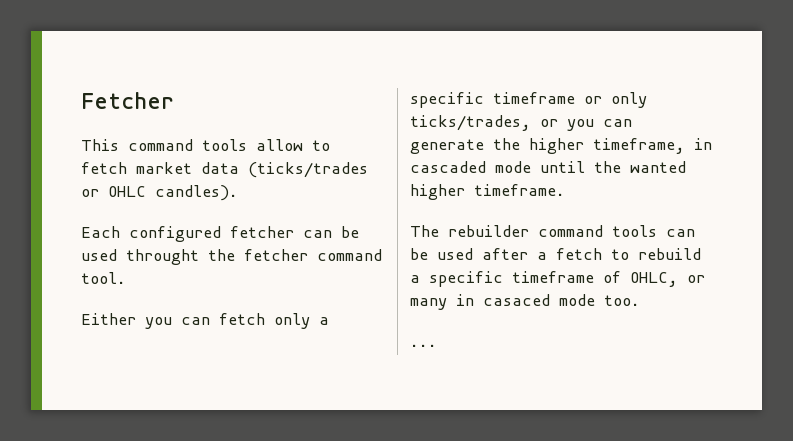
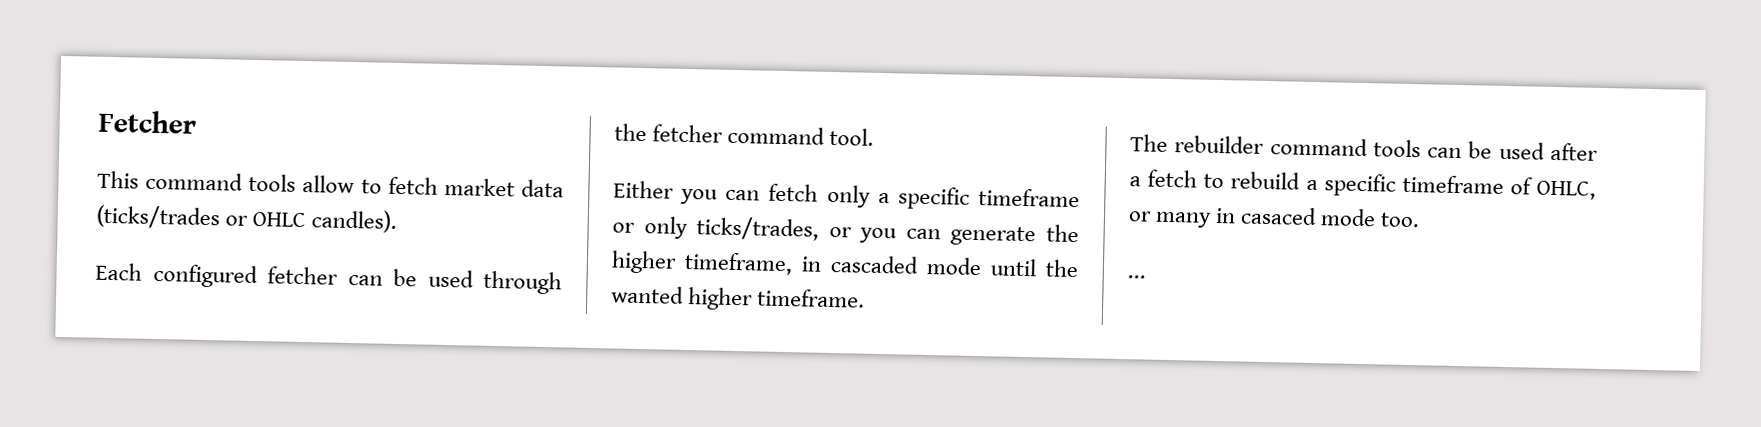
[126,249,199,265] throught -> [483,270,562,295] through

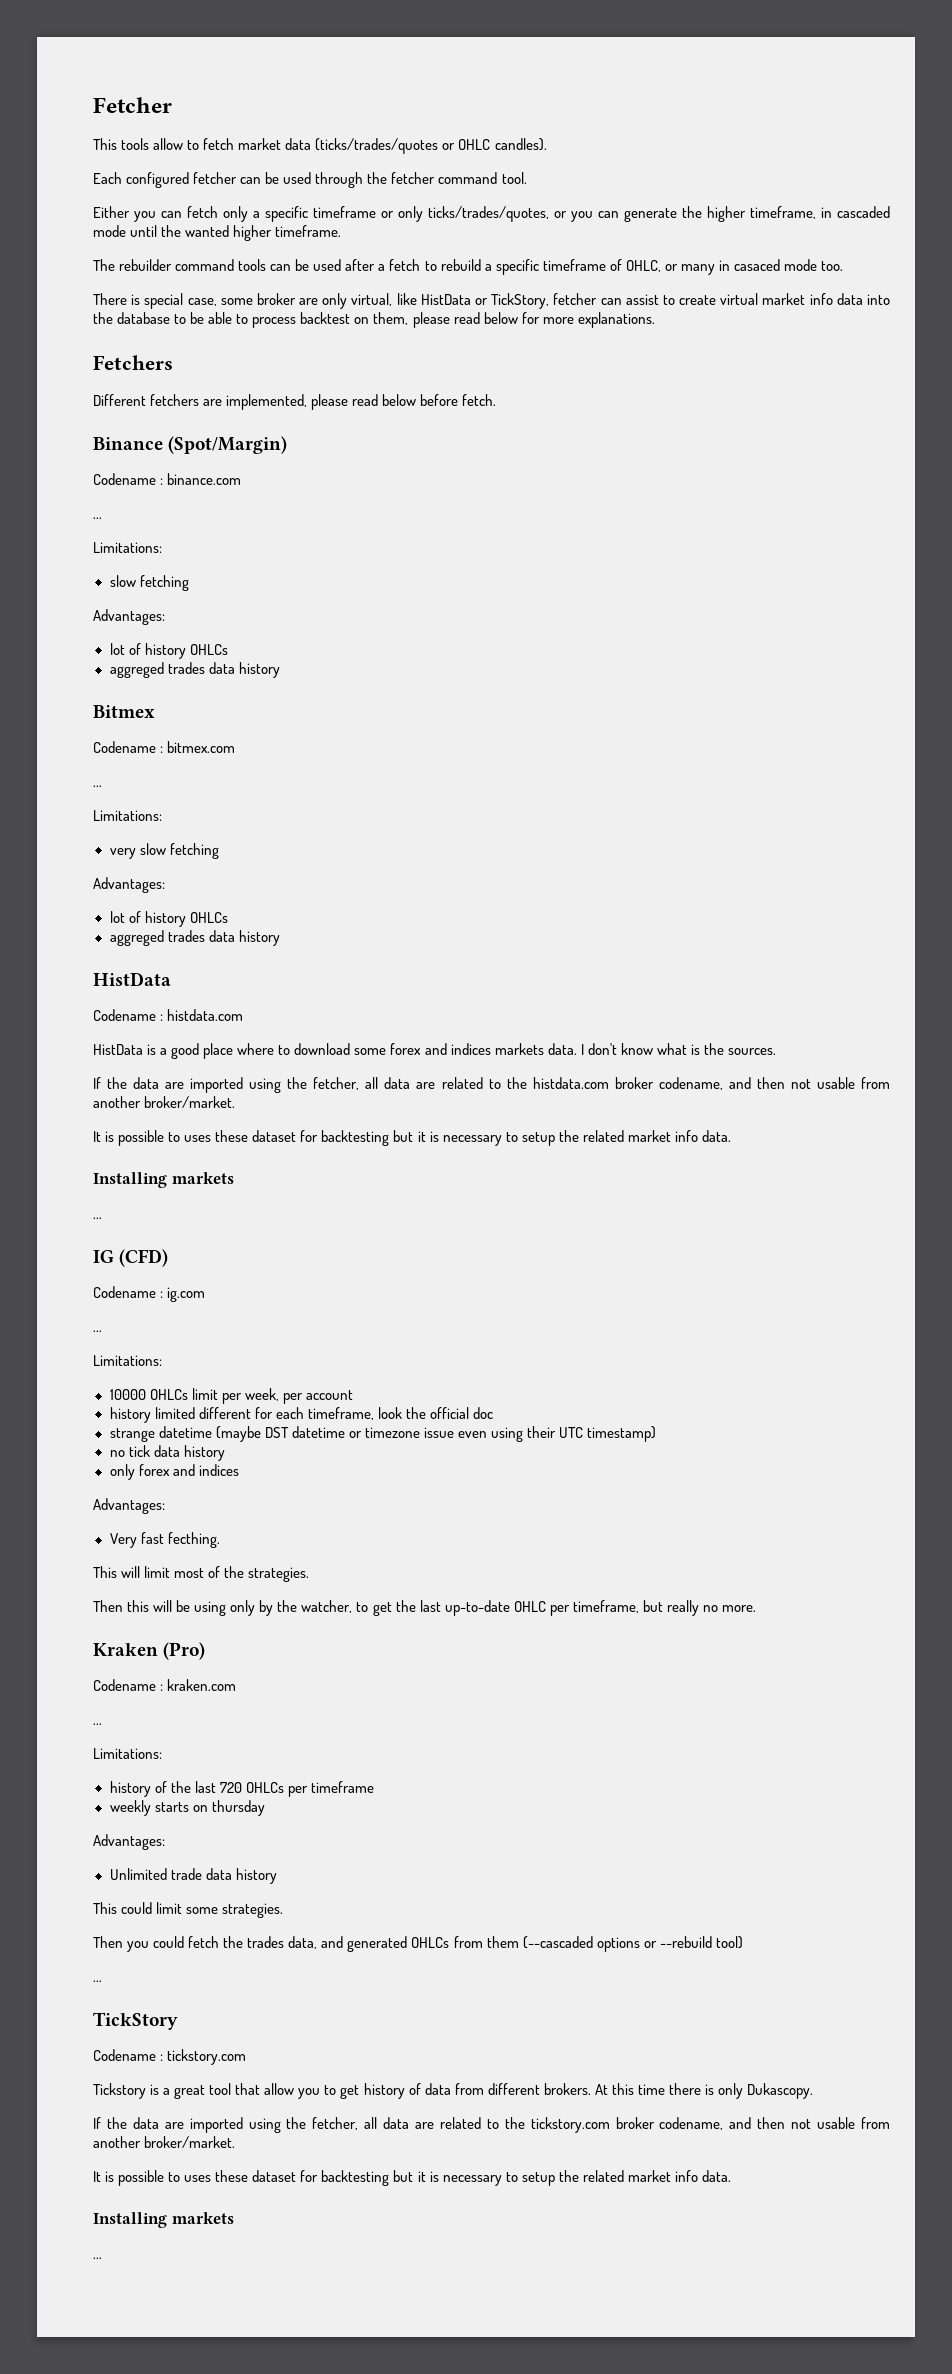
[145,171,244,191] command -> (117, 144) none
[96,204,220,230] (ticks/trades -> [315,138,439,154] (ticks/trades/quotes
[696,216,820,241] ticks/trades, -> [428,206,549,222] ticks/trades/quotes,
(1421, 220) none -> [93,293,890,309] [93,312,655,328] [93,355,173,370] [93,394,497,410] [93,436,288,454] [93,473,242,485] [93,517,102,519] [93,542,162,553] [109,575,189,591] [93,609,165,625] [109,643,228,659] [109,662,280,678] [93,705,155,718] [93,741,236,753] [93,785,102,787] [93,810,162,821] [109,843,219,859] [93,877,165,893] [109,911,228,927] [109,930,280,946] [93,972,171,986] [93,1009,244,1021] [93,1043,776,1059] [93,1077,890,1093] [93,1096,236,1108] [93,1130,731,1146] [93,1172,234,1188] [93,1217,102,1219] [93,1249,169,1267] [93,1286,206,1302] [93,1330,102,1332] [93,1355,162,1366] [109,1388,353,1404] [109,1407,493,1423] [109,1426,657,1442] [109,1445,225,1461] [109,1464,239,1480] [93,1498,165,1514] [109,1532,220,1548] [93,1566,310,1582] [93,1600,756,1616] [93,1642,206,1660] [93,1679,237,1691] [93,1723,102,1725] [93,1748,162,1759] [109,1781,374,1797] [109,1800,265,1816] [93,1834,165,1850] [109,1868,277,1884] [93,1902,284,1918] [93,1936,743,1952] [93,1980,102,1982] [93,2012,178,2030] [93,2049,247,2065] [93,2083,814,2099] [93,2117,891,2133] [93,2136,236,2148] [93,2170,731,2186] [93,2212,234,2228] // There is special case, some broker are only virtual, like HistData or TickStory, fetcher can assist to create virtual market info data into the database to be able to process backtest on them, please read below for more explanations. // Fetchers // Different fetchers are implemented, please read below before fetch. // Binance (Spot/Margin) // Codename : binance.com // ... // Limitations: // slow fetching // Advantages: // lot of history OHLCs // aggreged trades data history // Bitmex // Codename : bitmex.com // ... // Limitations: // very slow fetching // Advantages: // lot of history OHLCs // aggreged trades data history // HistData // Codename : histdata.com // HistData is a good place where to download some forex and indices markets data. I don't know what is the sources. // If the data are imported using the fetcher, all data are related to the histdata.com broker codename, and then not usable from another broker/market. // It is possible to uses these dataset for backtesting but it is necessary to setup the related market info data. // Installing markets // ... // IG (CFD) // Codename : ig.com // ... // Limitations: // 10000 OHLCs limit per week, per account // history limited different for each timeframe, look the official doc // strange datetime (maybe DST datetime or timezone issue even using their UTC timestamp) // no tick data history // only forex and indices // Advantages: // Very fast fecthing. // This will limit most of the strategies. // Then this will be using only by the watcher, to get the last up-to-date OHLC per timeframe, but really no more. // Kraken (Pro) // Codename : kraken.com // ... // Limitations: // history of the last 720 OHLCs per timeframe // weekly starts on thursday // Advantages: // Unlimited trade data history // This could limit some strategies. // Then you could fetch the trades data, and generated OHLCs from them (--cascaded options or --rebuild tool) // ... // TickStory // Codename : tickstory.com // Tickstory is a great tool that allow you to get history of data from different brokers. At this time there is only Dukascopy. // If the data are imported using the fetcher, all data are related to the tickstory.com broker codename, and then not usable from another broker/market. // It is possible to uses these dataset for backtesting but it is necessary to setup the related market info data. // Installing markets

